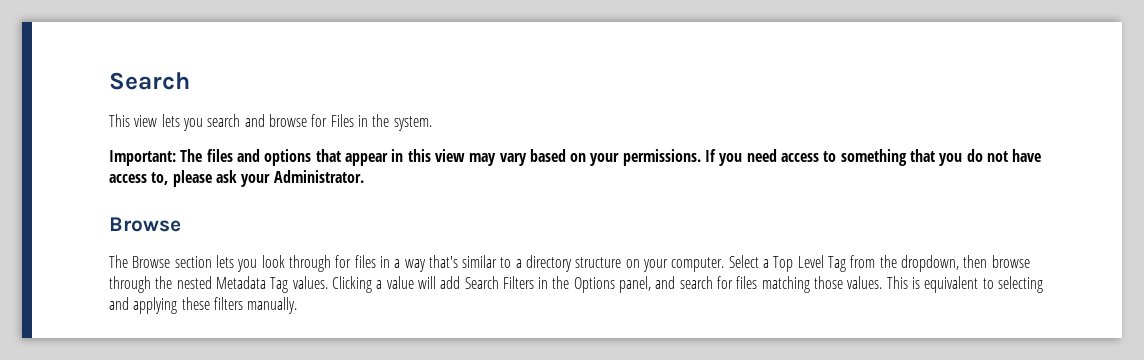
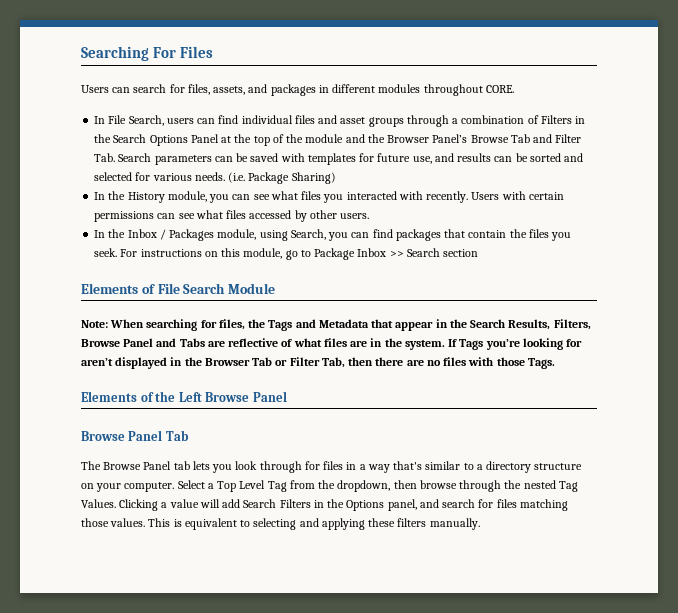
[109,72,190,90] [109,114,432,131] [109,149,1042,166] [109,170,364,187] [109,217,181,232] Search // This view lets you search and browse for Files in the system. // Important: The files and options that appear in this view may vary based on your permissions. If you need access to something that you do not have access to, please ask your Administrator. // Browse -> [81,46,213,61] [81,84,514,96] [94,115,586,127] [94,134,582,146] [94,153,584,165] [94,172,336,184] [94,191,564,203] [94,210,370,222] [94,229,572,241] [94,248,479,260] [81,283,276,294] [81,319,591,331] [81,338,583,350] [81,357,555,369] [81,391,287,402] [81,430,189,441] Searching For Files // Users can search for files, assets, and packages in different modules throughout CORE. // In File Search, users can find individual files and asset groups through a combination of Filters in the Search Options Panel at the top of the module and the Browser Panel’s Browse Tab and Filter Tab. Search parameters can be saved with templates for future use, and results can be sorted and selected for various needs. (i.e. Package Sharing) // In the History module, you can see what files you interacted with recently. Users with certain permissions can see what files accessed by other users. // In the Inbox / Packages module, using Search, you can find packages that contain the files you seek. For instructions on this module, go to Package Inbox >> Search section // Elements of File Search Module // Note: When searching for files, the Tags and Metadata that appear in the Search Results, Filters, Browse Panel and Tabs are reflective of what files are in the system. If Tags you’re looking for aren’t displayed in the Browser Tab or Filter Tab, then there are no files with those Tags. // Elements of the Left Browse Panel // Browse Panel Tab
[174,256,212,268] section -> [143,461,190,470] Panel tab
[215,276,328,293] Metadata Tag values. -> [558,481,578,492] [81,499,116,508] Tag Values.

